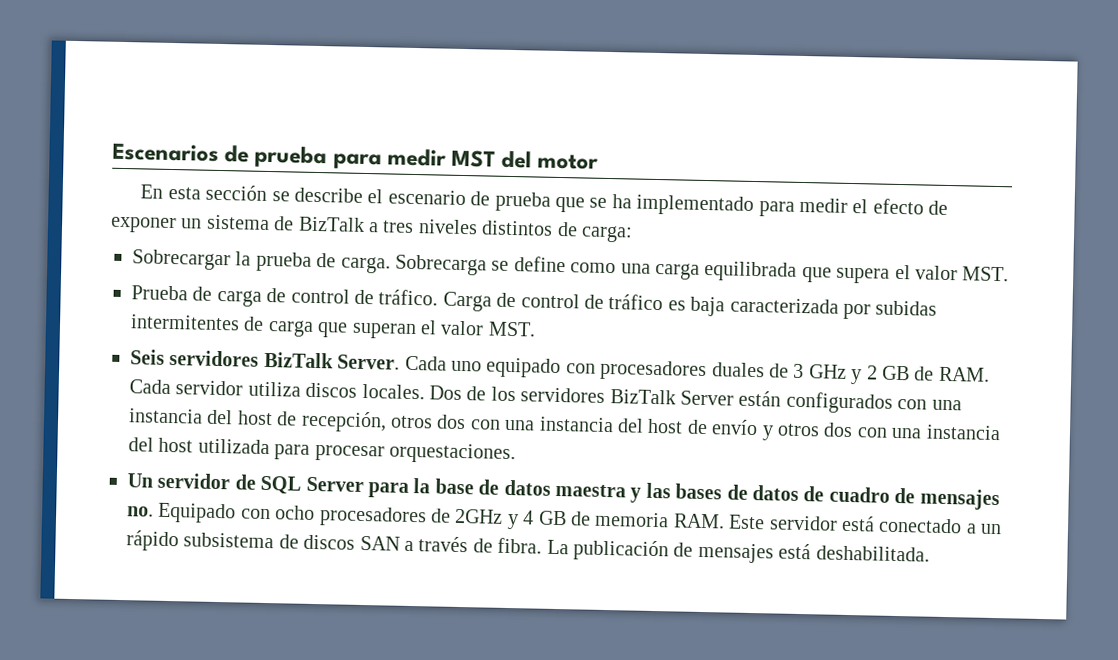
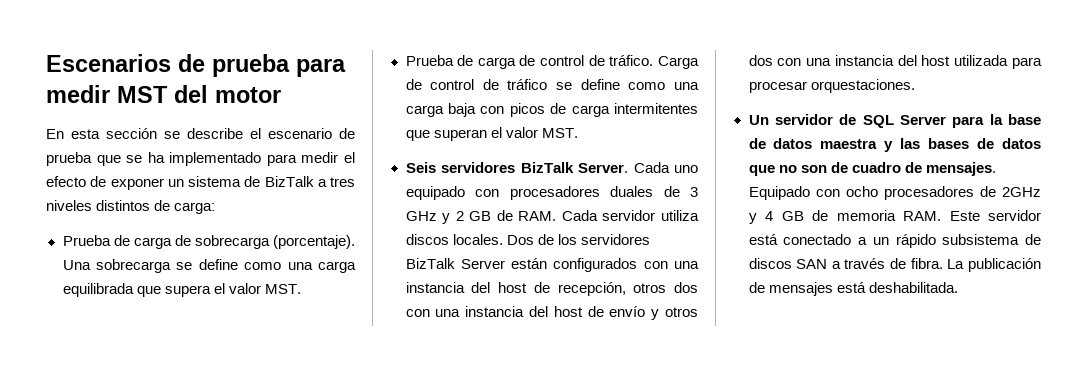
[132,249,487,276] Sobrecargar la prueba de carga. Sobrecarga -> [62,235,355,249] [62,259,171,273] Prueba de carga de sobrecarga (porcentaje). Una sobrecarga
[667,296,938,320] [130,314,314,337] es baja caracterizada por subidas intermitentes de carga -> [556,79,699,90] [405,103,698,117] se define como una carga baja con picos de carga intermitentes
(799, 493) none -> [748,165,827,176] que no son
[919,488,1000,511] [127,506,154,517] mensajes no. -> [925,162,996,176] mensajes.

